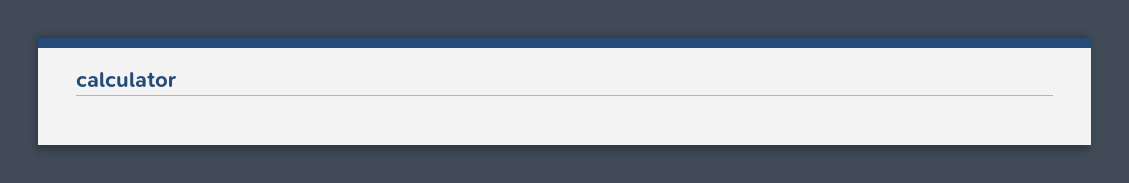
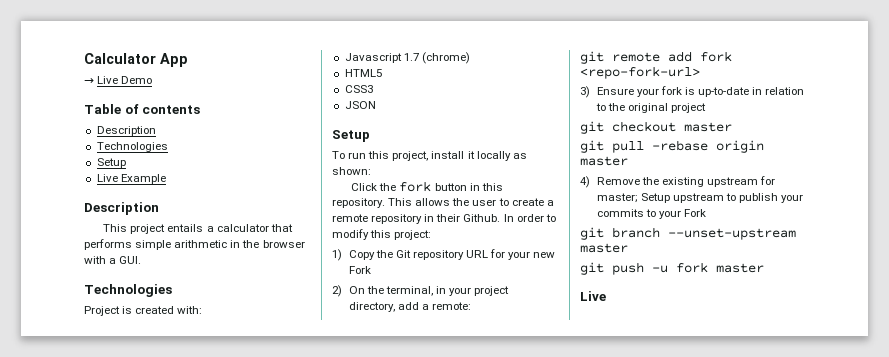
[76,72,177,87] calculator -> [84,53,188,67] [84,76,153,84] [84,104,201,114] [96,126,156,136] [96,142,168,152] [96,158,126,168] [96,174,166,184] [84,202,159,215] [103,224,293,234] [84,239,305,250] [84,256,142,264] [84,284,172,297] [84,306,203,316] [344,52,470,64] [344,69,382,77] [344,85,373,93] [344,101,376,109] [332,130,370,142] [332,151,527,161] [332,167,371,175] [351,181,503,192] [332,198,554,208] [332,214,556,224] [332,229,432,240] [332,249,556,261] [348,266,371,274] [332,285,510,297] [348,302,471,312] [580,51,732,64] [580,66,700,79] [580,86,805,98] [595,103,706,113] [580,121,732,134] [580,140,764,153] [580,156,628,166] [580,176,776,188] [596,193,804,203] [596,209,706,219] [580,227,796,240] [580,243,628,253] [580,262,764,275] [580,291,606,301] Calculator App // → Live Demo // Table of contents // Description // Technologies // Setup // Live Example // Description // This project entails a calculator that performs simple arithmetic in the browser with a GUI. // Technologies // Project is created with: // Javascript 1.7 (chrome) // HTML5 // CSS3 // JSON // Setup // To run this project, install it locally as shown: // Click the fork button in this repository. This allows the user to create a remote repository in their Github. In order to modify this project: // 1) Copy the Git repository URL for your new Fork // 2) On the terminal, in your project directory, add a remote: // git remote add fork <repo-fork-url> // 3) Ensure your fork is up-to-date in relation to the original project // git checkout master // git pull -rebase origin master // 4) Remove the existing upstream for master; Setup upstream to publish your commits to your Fork // git branch --unset-upstream master // git push -u fork master // Live

